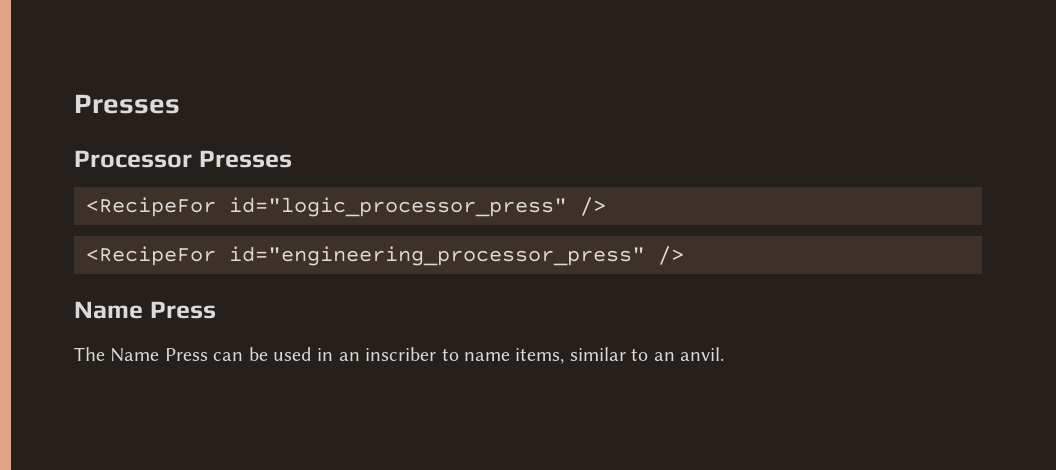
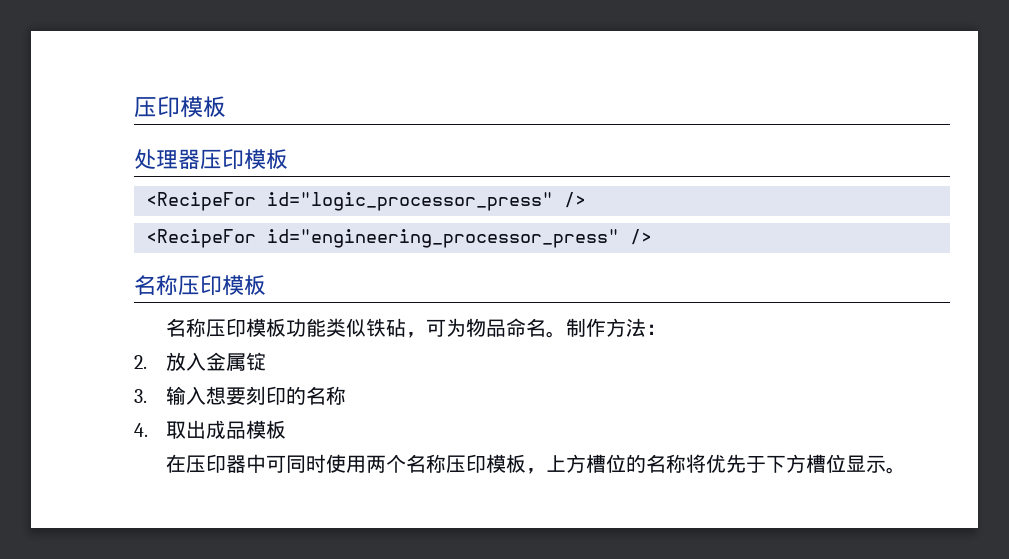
[74,94,180,114] [74,150,292,168] Presses // Processor Presses -> [134,96,226,118] [134,149,288,170] 压印模板 // 处理器压印模板
[74,301,216,319] [74,347,724,364] Name Press // The Name Press can be used in an inscriber to name items, similar to an anvil. -> [134,275,266,296] [165,318,666,338] [134,352,267,371] [134,386,347,405] [134,420,287,439] [165,454,906,474] 名称压印模板 // 名称压印模板功能类似铁砧，可为物品命名。制作方法： // 2.放入金属锭 // 3.输入想要刻印的名称 // 4.取出成品模板 // 在压印器中可同时使用两个名称压印模板，上方槽位的名称将优先于下方槽位显示。

